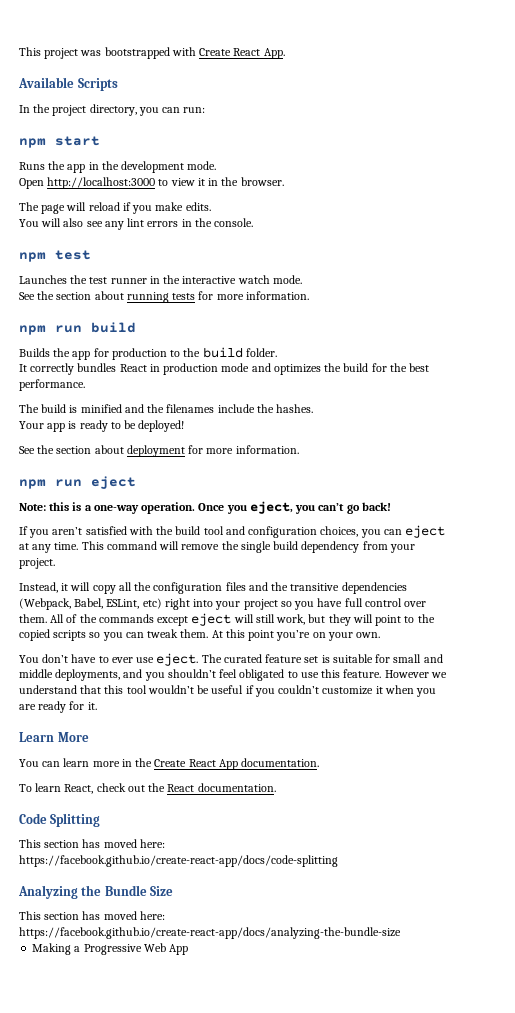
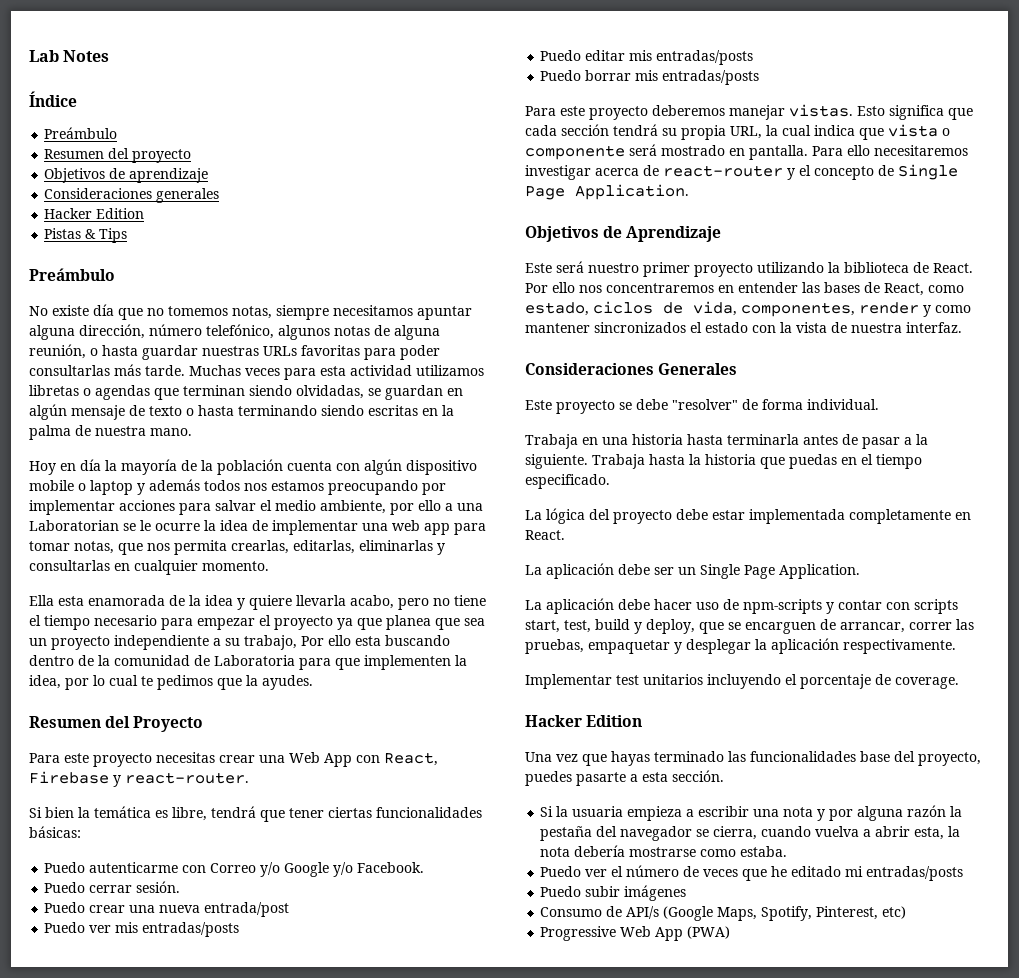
[19,47,285,59] [18,77,118,91] [19,104,206,116] [19,136,100,148] [19,161,217,173] [19,177,284,189] [19,202,211,214] [19,218,254,230] [19,250,91,262] [19,275,302,284] [19,291,309,303] [19,322,136,335] [19,347,277,360] [19,363,430,375] [19,379,85,391] [19,404,314,413] [19,420,185,432] [19,445,299,457] [19,476,136,489] [19,501,391,514] [19,525,446,538] [19,541,415,553] [19,558,55,569] [19,582,407,594] [19,598,427,610] [19,613,435,626] [19,629,381,641] [19,653,443,666] [19,669,447,681] [19,685,437,697] [19,701,97,713] [19,732,89,742] [19,758,320,770] [19,783,276,794] [19,813,101,827] [19,839,165,848] [19,855,338,867] [18,885,174,899] [19,911,165,920] [19,927,401,939] [32,943,81,955] This project was bootstrapped with Create React App. // Available Scripts // In the project directory, you can run: // npm start // Runs the app in the development mode. // Open http://localhost:3000 to view it in the browser. // The page will reload if you make edits. // You will also see any lint errors in the console. // npm test // Launches the test runner in the interactive watch mode. // See the section about running tests for more information. // npm run build // Builds the app for production to the build folder. // It correctly bundles React in production mode and optimizes the build for the best performance. // The build is minified and the filenames include the hashes. // Your app is ready to be deployed! // See the section about deployment for more information. // npm run eject // Note: this is a one-way operation. Once you eject, you can’t go back! // If you aren’t satisfied with the build tool and configuration choices, you can eject at any time. This command will remove the single build dependency from your project. // Instead, it will copy all the configuration files and the transitive dependencies (Webpack, Babel, ESLint, etc) right into your project so you have full control over them. All of the commands except eject will still work, but they will point to the copied scripts so you can tweak them. At this point you’re on your own. // You don’t have to ever use eject. The curated feature set is suitable for small and middle deployments, and you shouldn’t feel obligated to use this feature. However we understand that this tool wouldn’t be useful if you couldn’t customize it when you are ready for it. // Learn More // You can learn more in the Create React App documentation. // To learn React, check out the React documentation. // Code Splitting // This section has moved here: https://facebook.github.io/create-react-app/docs/code-splitting // Analyzing the Bundle Size // This section has moved here: https://facebook.github.io/create-react-app/docs/analyzing-the-bundle-size // Making a -> [29,50,110,62] [29,91,77,107] [44,127,118,139] [44,148,192,163] [44,168,209,183] [44,188,220,203] [44,208,145,219] [44,228,128,243] [29,268,115,281] [29,304,472,320] [29,324,440,340] [29,344,440,360] [29,364,484,380] [29,385,463,400] [29,404,454,420] [29,425,192,440] [29,459,477,475] [29,479,446,495] [29,500,483,515] [29,520,486,535] [29,540,445,555] [29,560,269,575] [29,595,486,610] [29,615,485,630] [29,635,450,650] [29,655,467,670] [29,675,313,690] [29,716,204,732] [29,752,438,767] [29,771,249,787] [29,806,482,822] [29,826,81,838] [44,862,425,877] [44,881,181,893] [44,902,290,917] [44,922,240,937] [540,50,754,65] [540,70,760,85] [525,104,973,120] [525,124,950,140] [525,144,968,160] [525,164,958,180] [525,184,689,200] [525,226,722,242] [525,261,973,277] [525,282,964,296] [525,301,971,317] [525,322,962,333] [525,363,738,375] [525,399,879,414] [525,434,928,449] [525,454,922,469] [525,474,610,489] [525,508,971,524] [525,530,565,540] [525,563,860,579] [525,598,958,614] [525,619,974,634] [525,638,956,654] [525,674,959,689] [525,715,643,727] [525,751,981,766] [525,770,724,786] [540,805,963,821] [540,826,961,841] [540,845,788,857] [540,865,964,881] [540,885,687,901] [540,906,907,921] Lab Notes // Índice // Preámbulo // Resumen del proyecto // Objetivos de aprendizaje // Consideraciones generales // Hacker Edition // Pistas & Tips // Preámbulo // No existe día que no tomemos notas, siempre necesitamos apuntar alguna dirección, número telefónico, algunos notas de alguna reunión, o hasta guardar nuestras URLs favoritas para poder consultarlas más tarde. Muchas veces para esta actividad utilizamos libretas o agendas que terminan siendo olvidadas, se guardan en algún mensaje de texto o hasta terminando siendo escritas en la palma de nuestra mano. // Hoy en día la mayoría de la población cuenta con algún dispositivo mobile o laptop y además todos nos estamos preocupando por implementar acciones para salvar el medio ambiente, por ello a una Laboratorian se le ocurre la idea de implementar una web app para tomar notas, que nos permita crearlas, editarlas, eliminarlas y consultarlas en cualquier momento. // Ella esta enamorada de la idea y quiere llevarla acabo, pero no tiene el tiempo necesario para empezar el proyecto ya que planea que sea un proyecto independiente a su trabajo, Por ello esta buscando dentro de la comunidad de Laboratoria para que implementen la idea, por lo cual te pedimos que la ayudes. // Resumen del Proyecto // Para este proyecto necesitas crear una Web App con React, Firebase y react-router. // Si bien la temática es libre, tendrá que tener ciertas funcionalidades básicas: // Puedo autenticarme con Correo y/o Google y/o Facebook. // Puedo cerrar sesión. // Puedo crear una nueva entrada/post // Puedo ver mis entradas/posts // Puedo editar mis entradas/posts // Puedo borrar mis entradas/posts // Para este proyecto deberemos manejar vistas. Esto significa que cada sección tendrá su propia URL, la cual indica que vista o componente será mostrado en pantalla. Para ello necesitaremos investigar acerca de react-router y el concepto de Single Page Application. // Objetivos de Aprendizaje // Este será nuestro primer proyecto utilizando la biblioteca de React. Por ello nos concentraremos en entender las bases de React, como estado, ciclos de vida, componentes, render y como mantener sincronizados el estado con la vista de nuestra interfaz. // Consideraciones Generales // Este proyecto se debe "resolver" de forma individual. // Trabaja en una historia hasta terminarla antes de pasar a la siguiente. Trabaja hasta la historia que puedas en el tiempo especificado. // La lógica del proyecto debe estar implementada completamente en React. // La aplicación debe ser un Single Page Application. // La aplicación debe hacer uso de npm-scripts y contar con scripts start, test, build y deploy, que se encarguen de arrancar, correr las pruebas, empaquetar y desplegar la aplicación respectivamente. // Implementar test unitarios incluyendo el porcentaje de coverage. // Hacker Edition // Una vez que hayas terminado las funcionalidades base del proyecto, puedes pasarte a esta sección. // Si la usuaria empieza a escribir una nota y por alguna razón la pestaña del navegador se cierra, cuando vuelva a abrir esta, la nota debería mostrarse como estaba. // Puedo ver el número de veces que he editado mi entradas/posts // Puedo subir imágenes // Consumo de API/s (Google Maps, Spotify, Pinterest, etc) //
(189, 949) none -> [687,926,731,939] (PWA)

